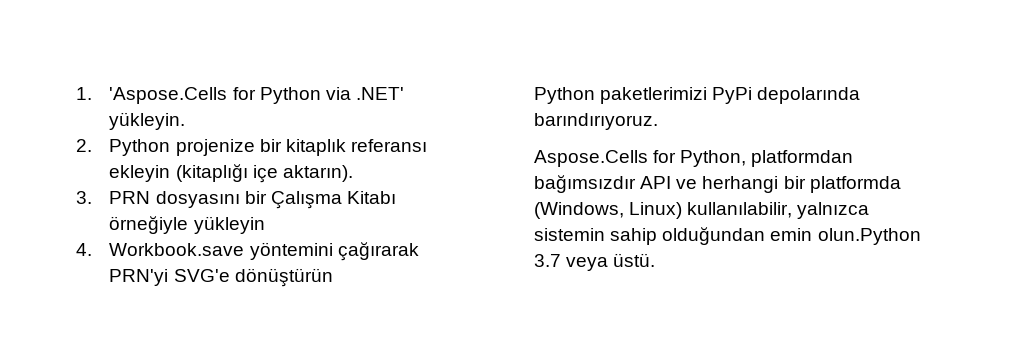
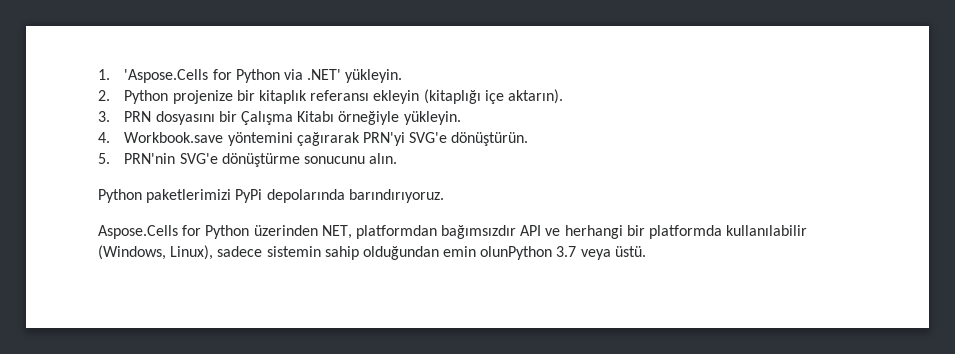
[193,216,265,234] yükleyin -> [403,111,461,125] yükleyin.
[234,268,333,287] dönüştürün -> [451,132,529,146] [98,153,398,167] dönüştürün. // 5. PRN'nin SVG'e dönüştürme sonucunu alın.
[680,150,747,167] Python, -> [205,225,352,239] Python üzerinden NET,
[534,202,870,219] (Windows, Linux) kullanılabilir, yalnızca -> [726,225,808,236] [98,245,263,260] kullanılabilir (Windows, Linux), sadece
[817,228,921,245] olun.Python -> [480,246,553,260] olunPython

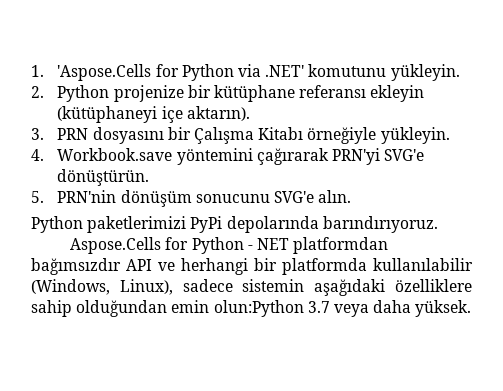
(342, 74) none -> [308,64,387,77] komutunu
[259,90,308,104] kitaplık -> [213,85,295,102] kütüphane
[423,89,481,104] (kitaplığı -> [57,106,158,123] (kütüphaneyi
[179,153,366,167] SVG'e dönüştürme sonucunu -> [120,190,314,207] dönüşüm sonucunu SVG'e
[253,225,352,239] üzerinden NET, -> [247,238,289,250] - NET
(321, 251) none -> [314,279,473,296] aşağıdaki özelliklere
[480,246,553,260] olunPython -> [213,300,304,317] olun:Python
[614,246,646,257] üstü. -> [373,300,472,317] daha yüksek.

